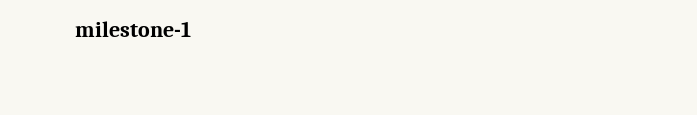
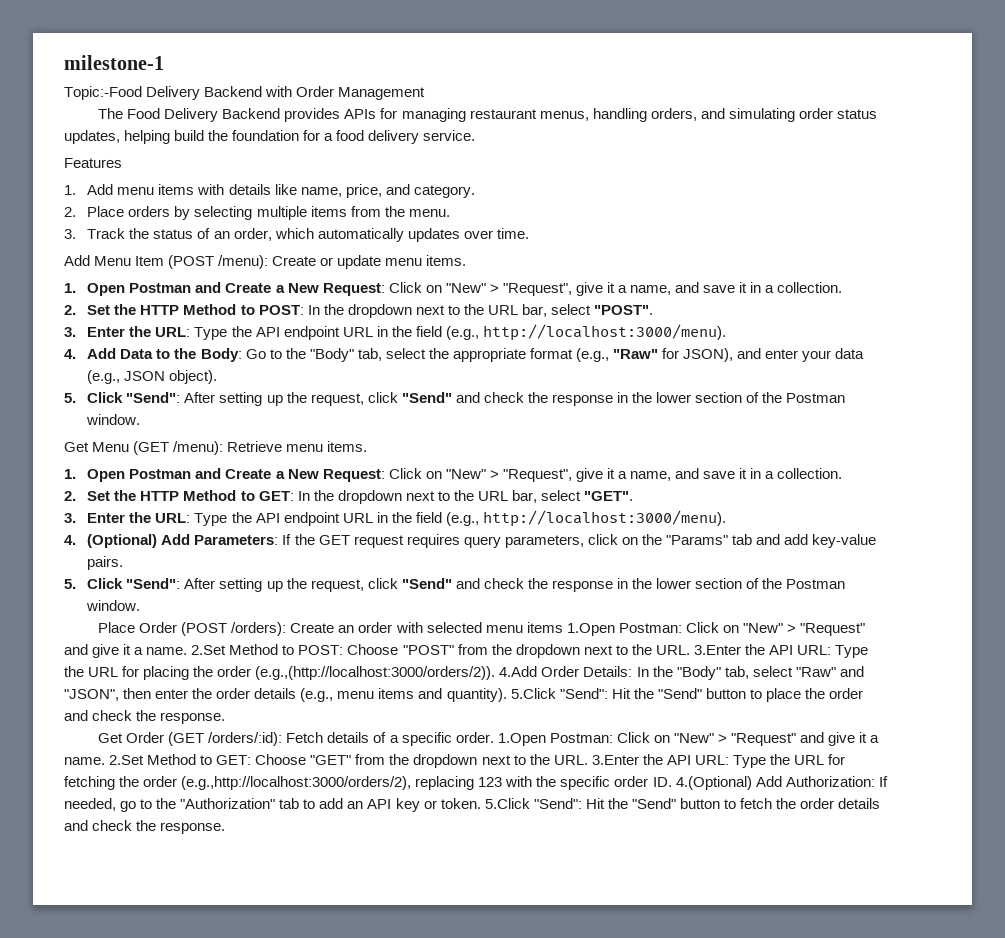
(191, 29) none -> [64,86,426,100] [98,108,877,122] [64,130,476,144] [64,158,122,168] [64,184,475,198] [64,206,450,220] [64,228,529,242] [64,255,467,269] [64,282,843,296] [64,304,654,318] [64,324,726,341] [64,348,865,362] [87,370,218,384] [64,392,846,406] [86,414,141,425] [64,441,368,455] [64,468,843,482] [64,490,634,504] [64,510,726,527] [64,534,877,548] [87,556,124,570] [64,578,846,592] [86,600,141,611] [98,622,866,636] [64,644,869,658] [64,666,864,680] [64,688,863,702] [64,710,226,724] [98,732,880,746] [64,754,846,768] [64,776,888,790] [64,798,881,812] [64,820,226,834] // Topic:-Food Delivery Backend with Order Management // The Food Delivery Backend provides APIs for managing restaurant menus, handling orders, and simulating order status updates, helping build the foundation for a food delivery service. // Features // 1. Add menu items with details like name, price, and category. // 2. Place orders by selecting multiple items from the menu. // 3. Track the status of an order, which automatically updates over time. // Add Menu Item (POST /menu): Create or update menu items. // 1. Open Postman and Create a New Request: Click on "New" > "Request", give it a name, and save it in a collection. // 2. Set the HTTP Method to POST: In the dropdown next to the URL bar, select "POST". // 3. Enter the URL: Type the API endpoint URL in the field (e.g., http://localhost:3000/menu). // 4. Add Data to the Body: Go to the "Body" tab, select the appropriate format (e.g., "Raw" for JSON), and enter your data (e.g., JSON object). // 5. Click "Send": After setting up the request, click "Send" and check the response in the lower section of the Postman window. // Get Menu (GET /menu): Retrieve menu items. // 1. Open Postman and Create a New Request: Click on "New" > "Request", give it a name, and save it in a collection. // 2. Set the HTTP Method to GET: In the dropdown next to the URL bar, select "GET". // 3. Enter the URL: Type the API endpoint URL in the field (e.g., http://localhost:3000/menu). // 4. (Optional) Add Parameters: If the GET request requires query parameters, click on the "Params" tab and add key-value pairs. // 5. Click "Send": After setting up the request, click "Send" and check the response in the lower section of the Postman window. // Place Order (POST /orders): Create an order with selected menu items 1.Open Postman: Click on "New" > "Request" and give it a name. 2.Set Method to POST: Choose "POST" from the dropdown next to the URL. 3.Enter the API URL: Type the URL for placing the order (e.g.,(http://localhost:3000/orders/2)). 4.Add Order Details: In the "Body" tab, select "Raw" and "JSON", then enter the order details (e.g., menu items and quantity). 5.Click "Send": Hit the "Send" button to place the order and check the response. // Get Order (GET /orders/:id): Fetch details of a specific order. 1.Open Postman: Click on "New" > "Request" and give it a name. 2.Set Method to GET: Choose "GET" from the dropdown next to the URL. 3.Enter the API URL: Type the URL for fetching the order (e.g.,http://localhost:3000/orders/2), replacing 123 with the specific order ID. 4.(Optional) Add Authorization: If needed, go to the "Authorization" tab to add an API key or token. 5.Click "Send": Hit the "Send" button to fetch the order details and check the response.

